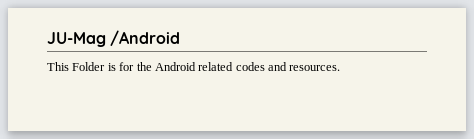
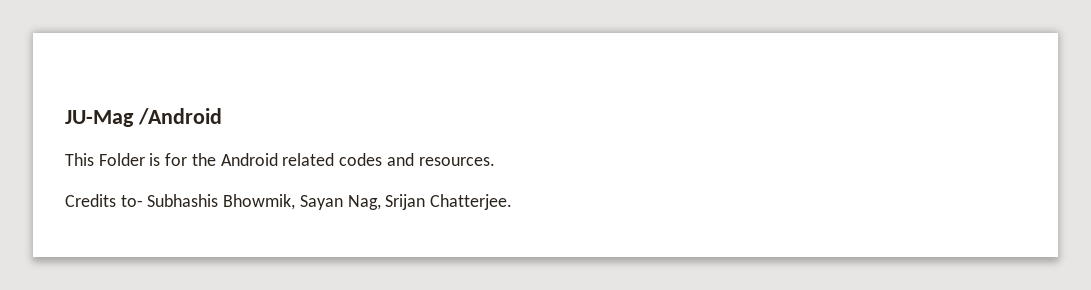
(341, 68) none -> [65,194,513,210] // Credits to- Subhashis Bhowmik, Sayan Nag, Srijan Chatterjee.

